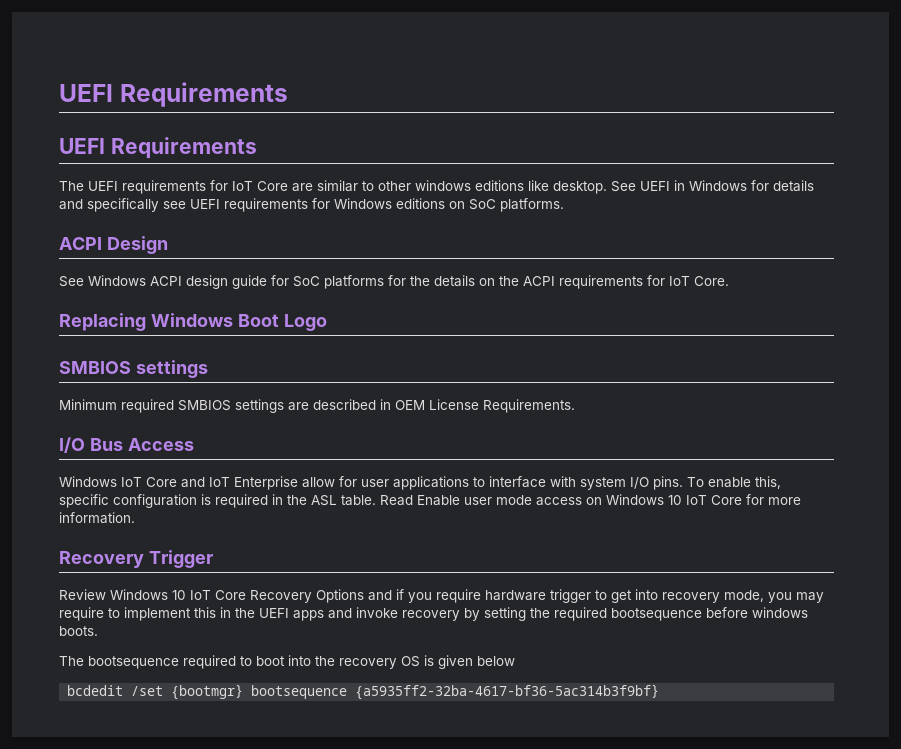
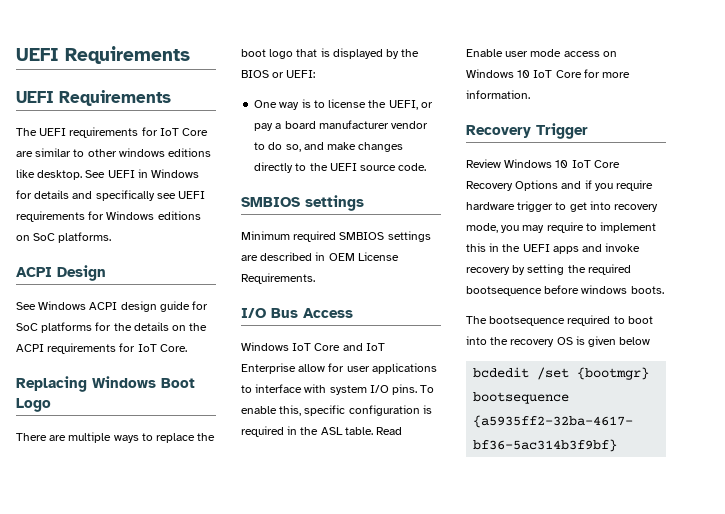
(327, 322) none -> [16,432,216,443] [241,48,420,59] [241,70,316,78] [254,99,433,110] [254,120,429,131] [254,142,404,152] [254,162,427,173] // There are multiple ways to replace the boot logo that is displayed by the BIOS or UEFI: // One way is to license the UEFI, or pay a board manufacturer vendor to do so, and make changes directly to the UEFI source code.

